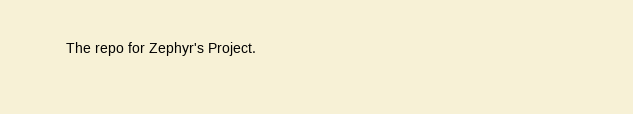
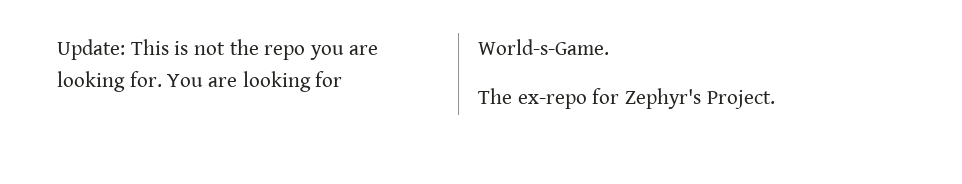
[66,42,124,56] The repo -> [57,39,378,60] [57,71,343,92] [478,39,609,55] [478,88,587,109] Update: This is not the repo you are looking for. You are looking for World-s-Game. // The ex-repo

